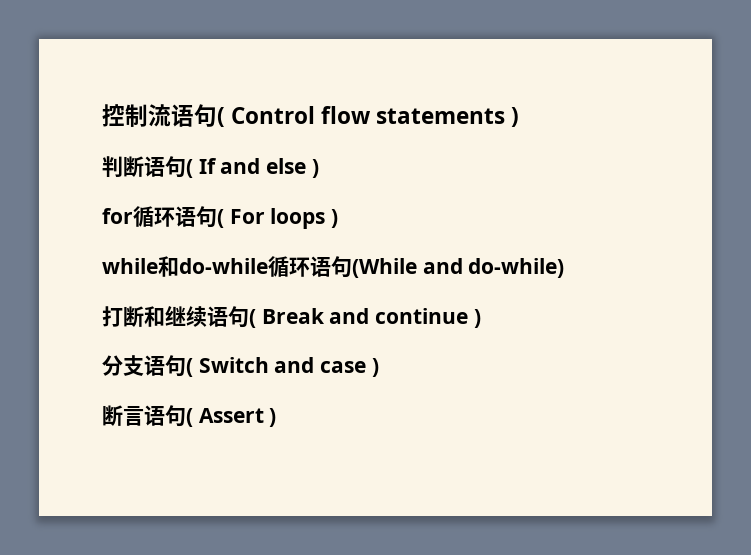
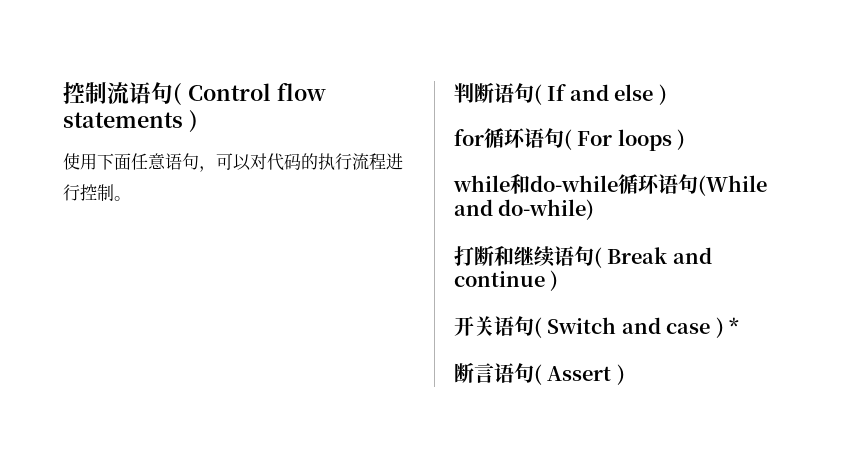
(520, 117) none -> [63,153,403,172] [63,184,131,201] // 使用下面任意语句，可以对代码的执行流程进行控制。
[102,355,144,376] 分支 -> [454,316,494,336] 开关
(379, 367) none -> [729,317,739,334] *

